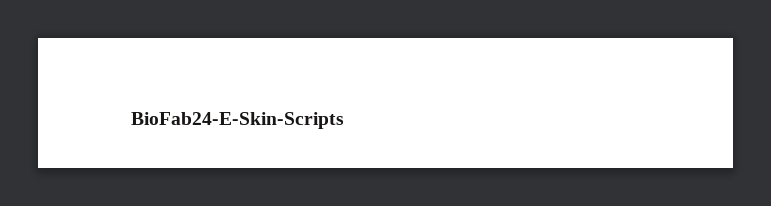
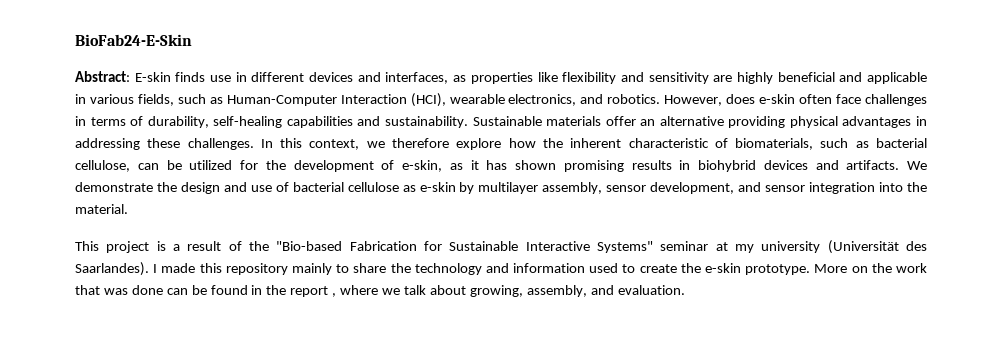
[131,112,344,129] BioFab24-E-Skin-Scripts -> [75,34,192,46] [75,71,928,84] [75,93,927,107] [75,116,927,128] [75,138,927,150] [75,160,927,172] [75,182,927,194] [75,204,128,214] [75,240,928,254] [75,262,927,276] [75,285,685,297] BioFab24-E-Skin // Abstract: E-skin finds use in different devices and interfaces, as properties like flexibility and sensitivity are highly beneficial and applicable in various fields, such as Human-Computer Interaction (HCI), wearable electronics, and robotics. However, does e-skin often face challenges in terms of durability, self-healing capabilities and sustainability. Sustainable materials offer an alternative providing physical advantages in addressing these challenges. In this context, we therefore explore how the inherent characteristic of biomaterials, such as bacterial cellulose, can be utilized for the development of e-skin, as it has shown promising results in biohybrid devices and artifacts. We demonstrate the design and use of bacterial cellulose as e-skin by multilayer assembly, sensor development, and sensor integration into the material. // This project is a result of the "Bio-based Fabrication for Sustainable Interactive Systems" seminar at my university (Universität des Saarlandes). I made this repository mainly to share the technology and information used to create the e-skin prototype. More on the work that was done can be found in the report , where we talk about growing, assembly, and evaluation.

